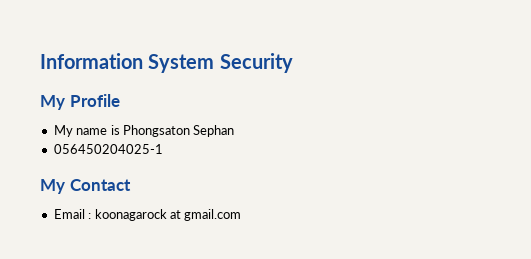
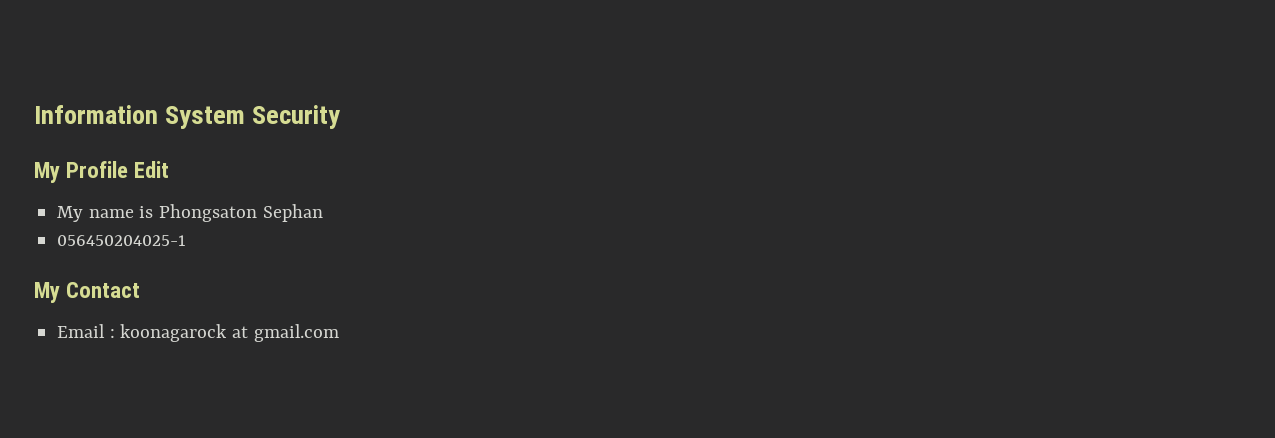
(120, 100) none -> [134,161,170,178] Edit

